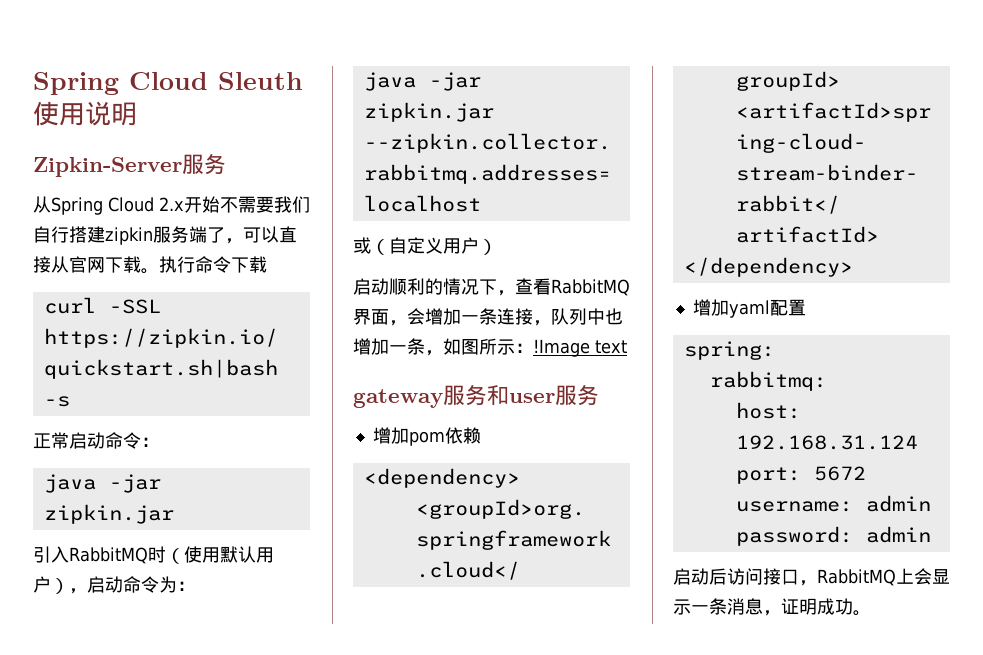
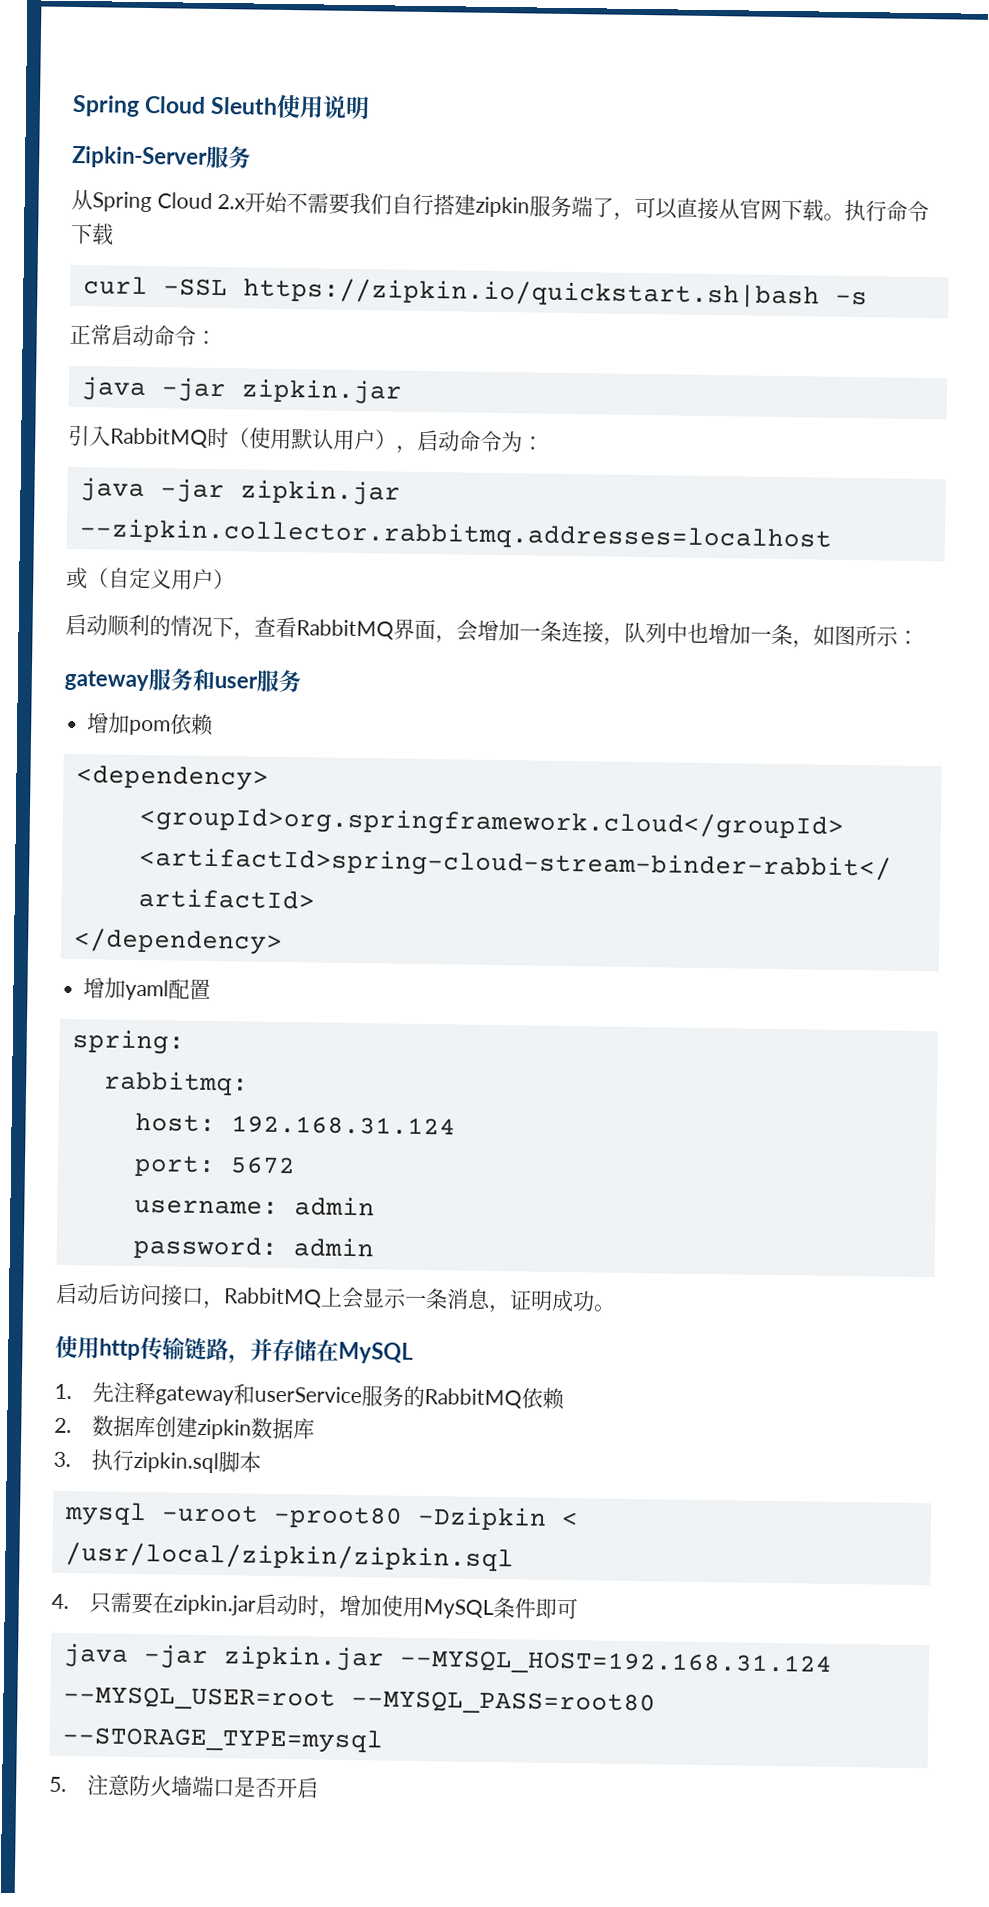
[533,339,627,357] !Image text -> (919, 636) none
(871, 613) none -> [55,1335,414,1364] [54,1381,566,1411] [54,1415,316,1440] [53,1449,262,1474] [63,1501,579,1531] [64,1541,514,1572] [51,1591,579,1620] [62,1642,833,1677] [62,1685,656,1716] [61,1725,384,1754] [49,1774,320,1799] // 使用http传输链路，并存储在MySQL // 1.先注释gateway和userService服务的RabbitMQ依赖 // 2.数据库创建zipkin数据库 // 3.执行zipkin.sql脚本 // mysql -uroot -proot80 -Dzipkin < /usr/local/zipkin/zipkin.sql // 4.只需要在zipkin.jar启动时，增加使用MySQL条件即可 // java -jar zipkin.jar --MYSQL_HOST=192.168.31.124 --MYSQL_USER=root --MYSQL_PASS=root80 --STORAGE_TYPE=mysql // 5.注意防火墙端口是否开启

